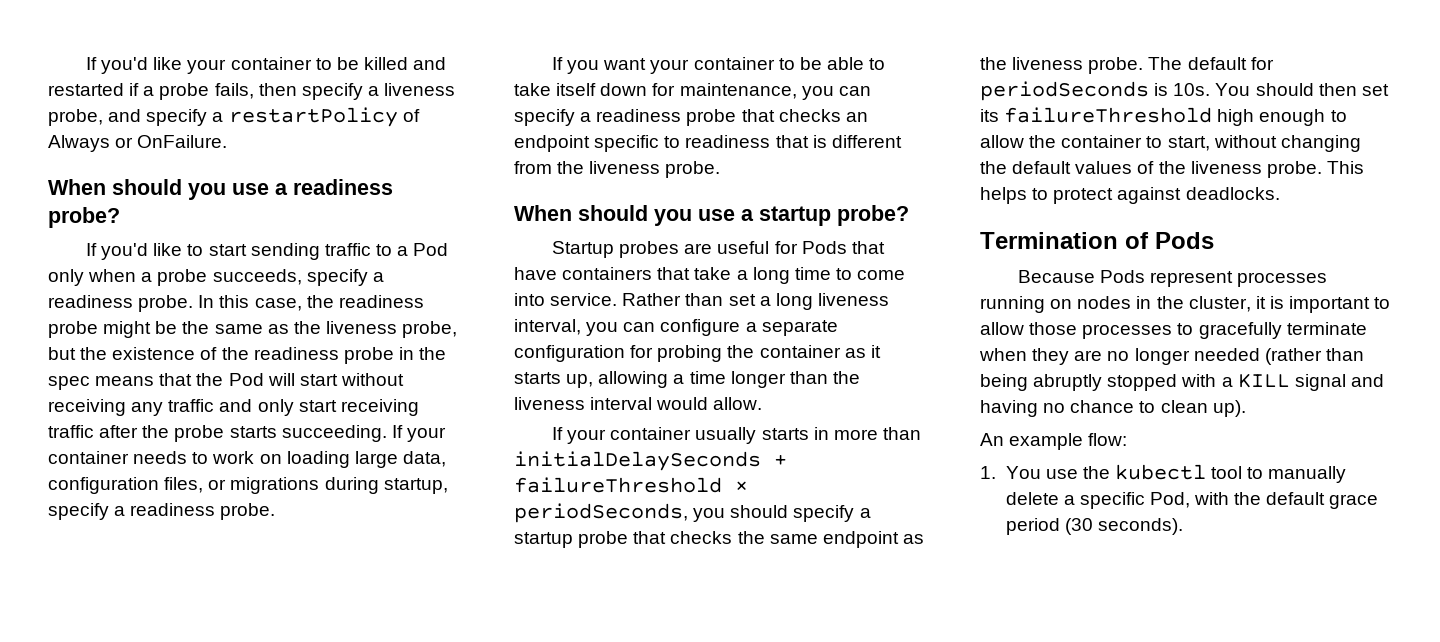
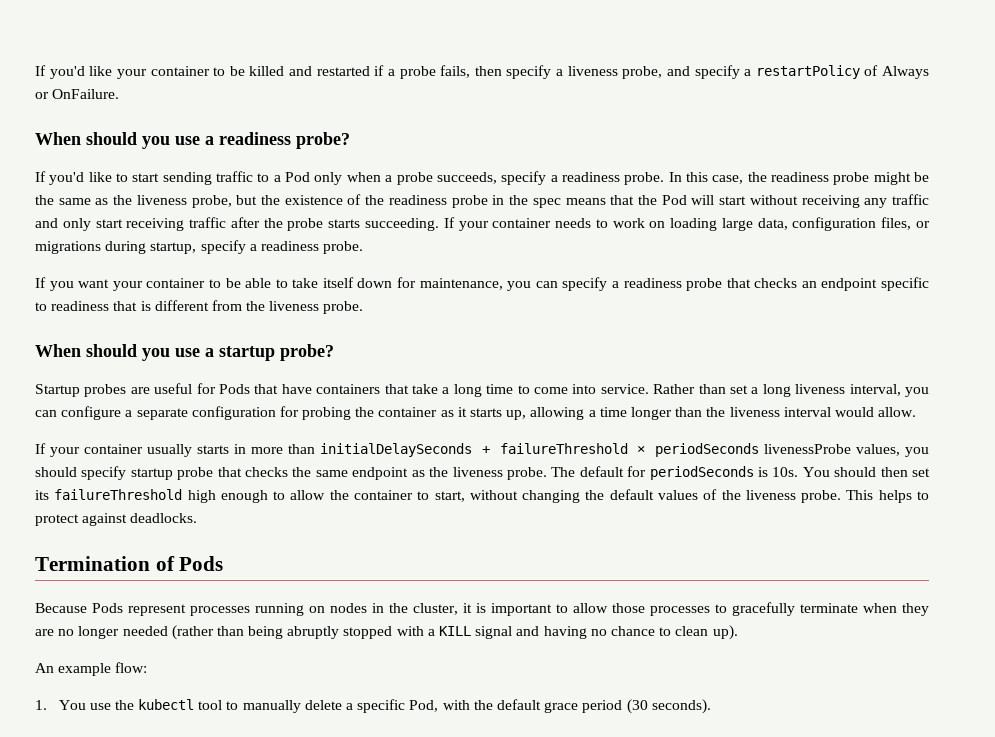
[514,503,688,523] periodSeconds, -> [654,443,900,457] periodSeconds livenessProbe values,
[859,508,871,518] a -> (127, 473) none

